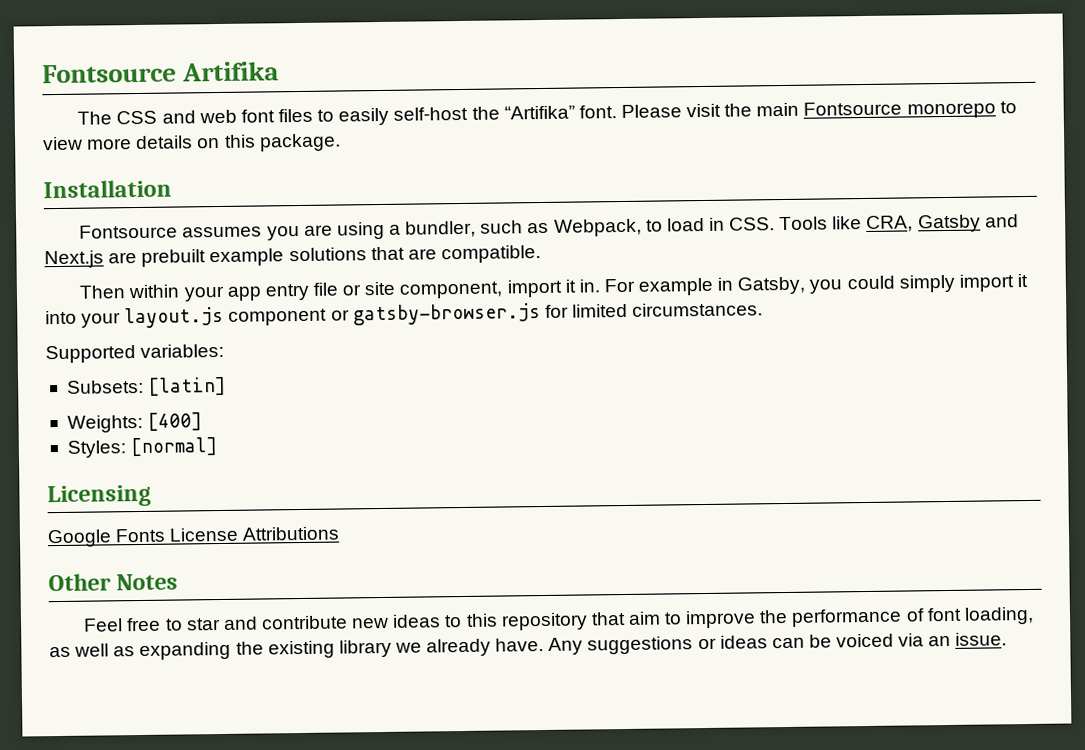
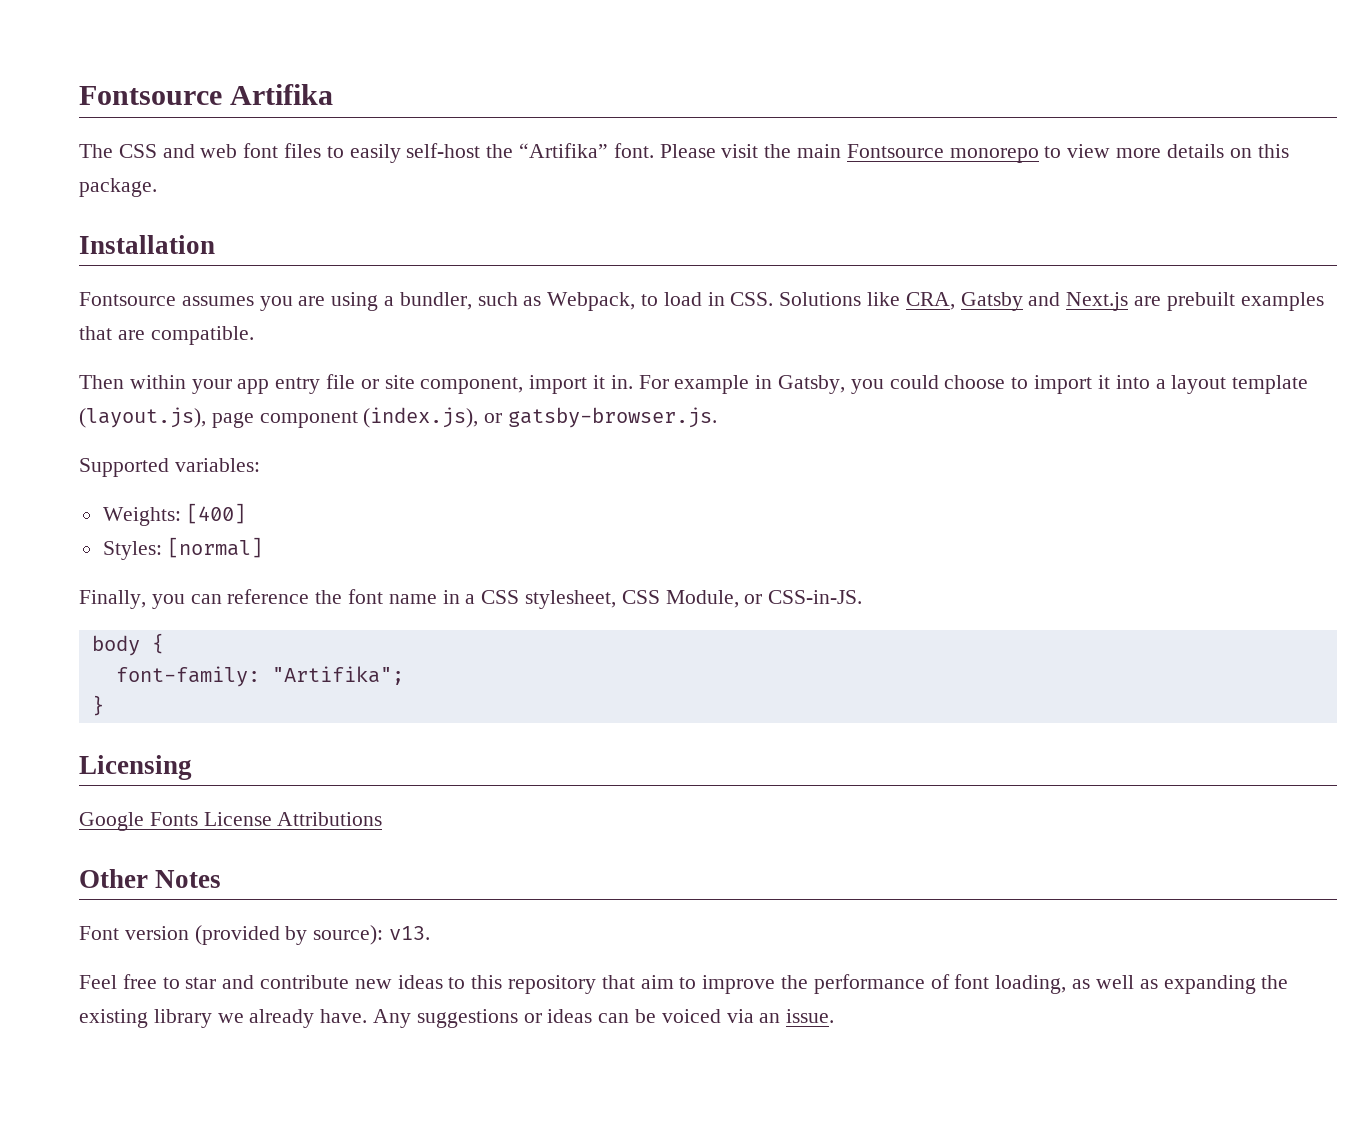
[779,216,829,231] Tools -> [779,292,862,306] Solutions
[209,247,367,267] example solutions -> [1240,292,1324,311] examples
[898,274,956,293] simply -> [944,375,1029,389] choose to
[81,302,764,329] your layout.js component or gatsby-browser.js for limited circumstances. -> [1155,375,1309,394] [79,407,718,428] a layout template (layout.js), page component (index.js), or gatsby-browser.js.
[66,376,227,396] // Subsets: [latin] -> (260, 465) none
(218, 447) none -> [79,589,863,609] [91,633,164,656] [115,666,404,687] [91,695,104,716] // Finally, you can reference the font name in a CSS stylesheet, CSS Module, or CSS-in-JS. // body { // font-family: "Artifika"; // }
(179, 582) none -> [79,925,431,945] // Font version (provided by source): v13.

